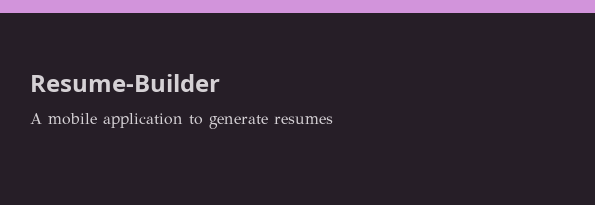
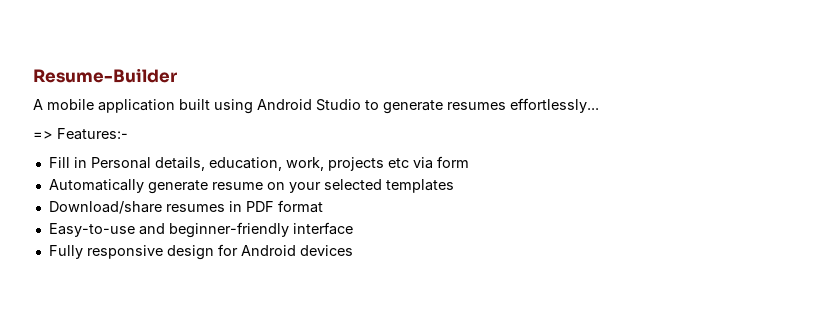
[189,115,333,129] to generate resumes -> [179,98,599,114] [33,128,128,140] [48,156,469,171] [48,179,454,194] [48,200,323,214] [48,222,353,238] [48,244,353,260] built using Android Studio to generate resumes effortlessly... // => Features:- // Fill in Personal details, education, work, projects etc via form // Automatically generate resume on your selected templates // Download/share resumes in PDF format // Easy-to-use and beginner-friendly interface // Fully responsive design for Android devices

